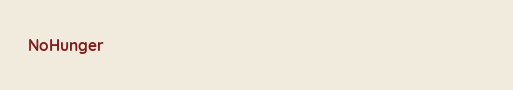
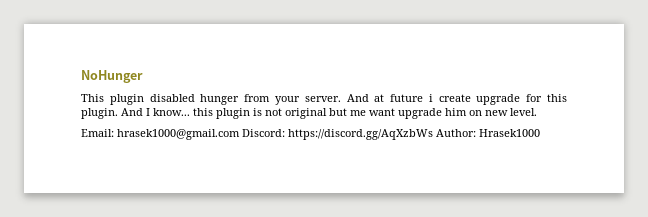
(104, 46) none -> [81,94,567,105] [81,108,537,119] [81,129,540,140] // This plugin disabled hunger from your server. And at future i create upgrade for this plugin. And I know... this plugin is not original but me want upgrade him on new level. // Email: hrasek1000@gmail.com Discord: https://discord.gg/AqXzbWs Author: Hrasek1000

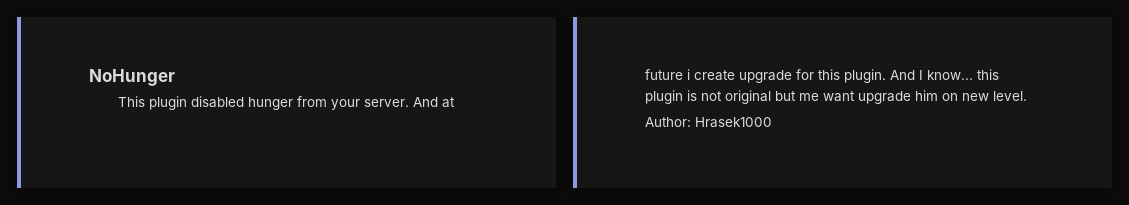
[81,129,433,140] Email: hrasek1000@gmail.com Discord: https://discord.gg/AqXzbWs -> (1027, 96) none

